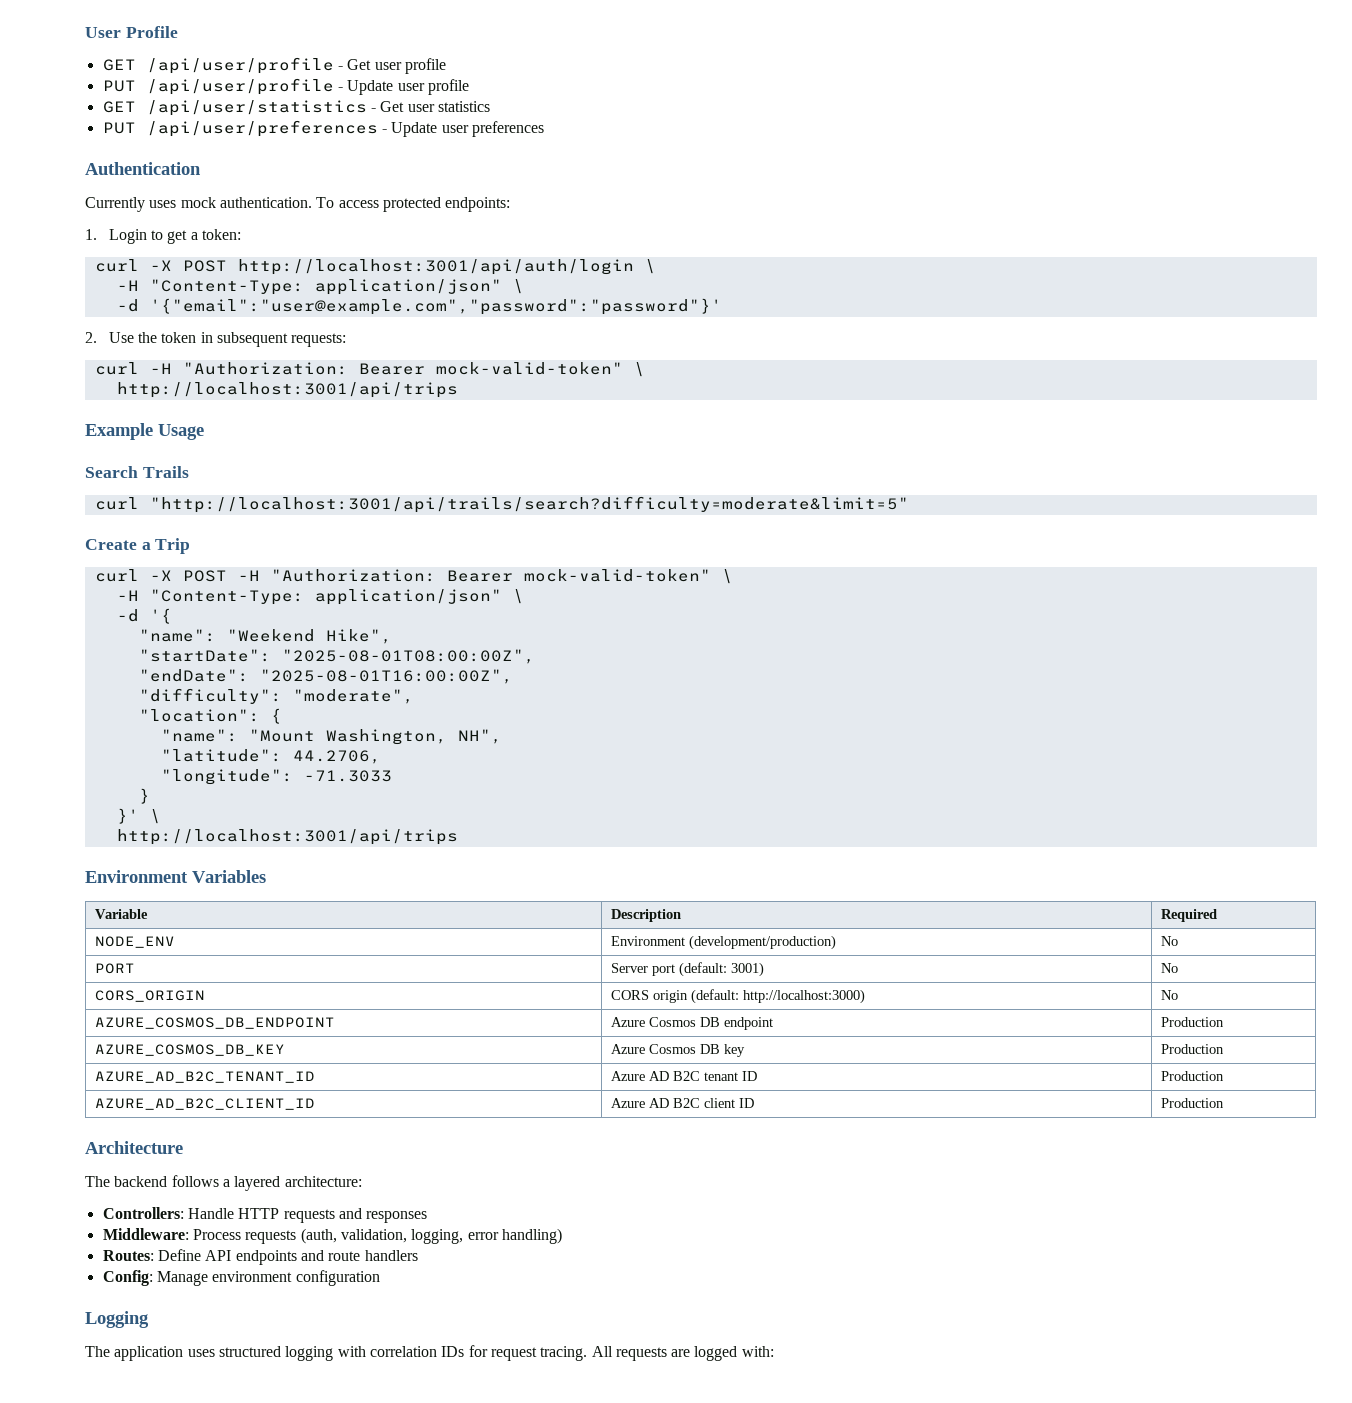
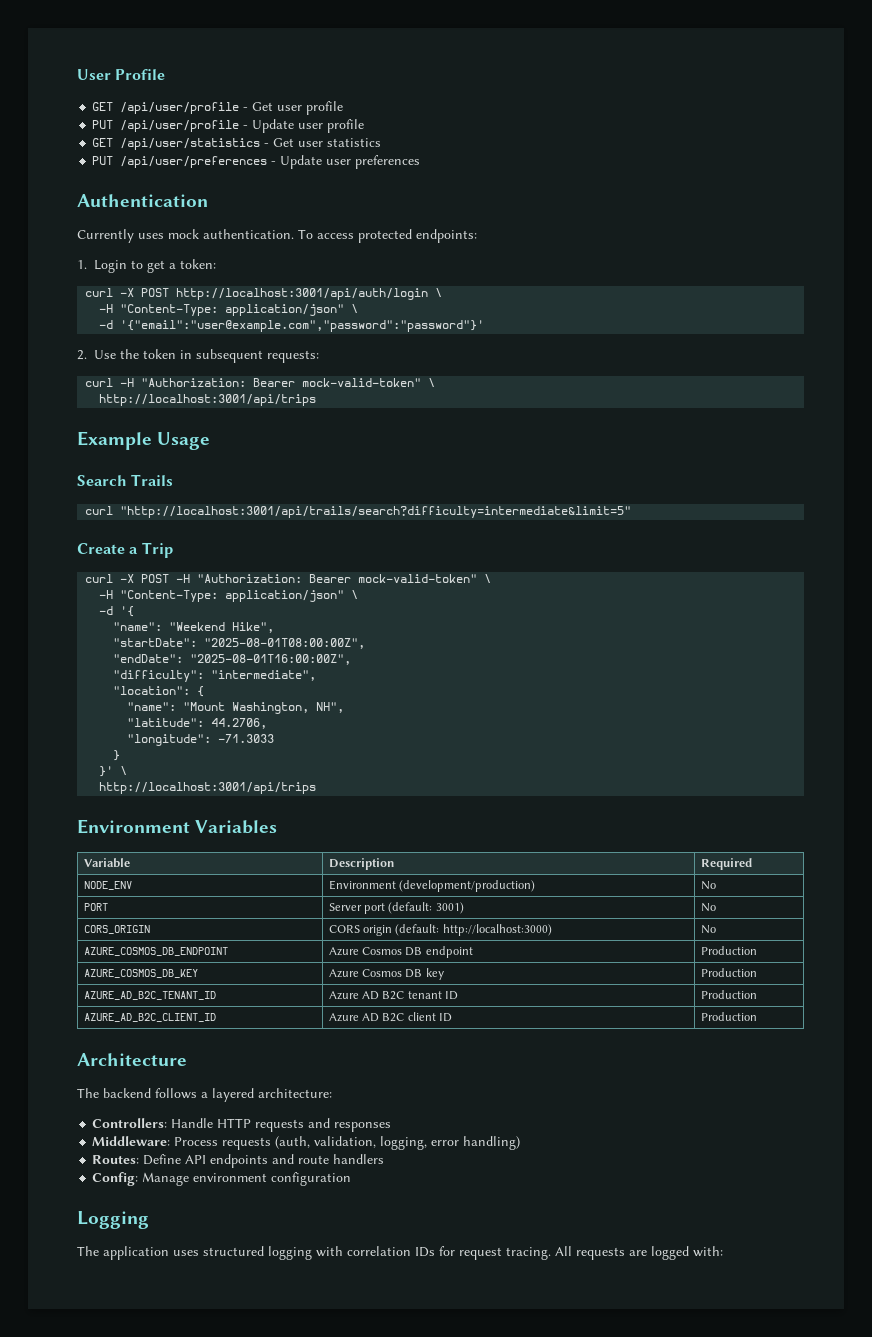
[149,496,909,513] "http://localhost:3001/api/trails/search?difficulty=moderate&limit=5" -> [120,506,632,518] "http://localhost:3001/api/trails/search?difficulty=intermediate&limit=5"
[292,689,414,704] "moderate", -> [211,670,317,681] "intermediate",

